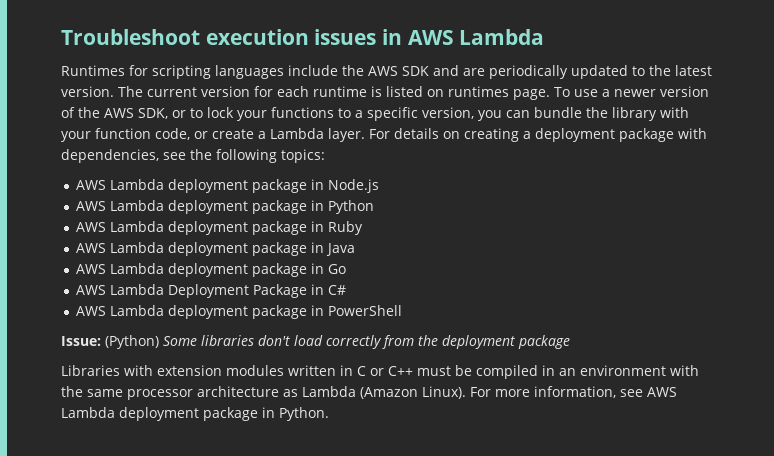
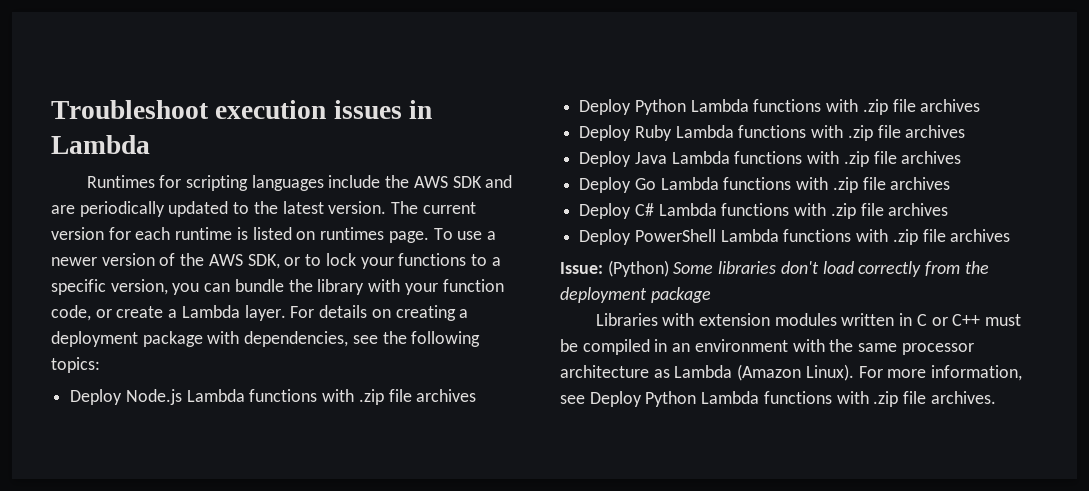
[407,30,454,45] AWS -> (433, 109) none
[75,179,379,193] [75,200,374,214] [75,221,363,235] [75,242,355,256] [75,263,346,277] [75,284,346,298] [75,305,402,319] AWS Lambda deployment package in Node.js // AWS Lambda deployment package in Python // AWS Lambda deployment package in Ruby // AWS Lambda deployment package in Java // AWS Lambda deployment package in Go // AWS Lambda Deployment Package in C# // AWS Lambda deployment package in PowerShell -> [70,389,477,405] [579,99,981,115] [579,125,966,141] [579,151,962,167] [579,177,951,193] [579,203,949,219] [579,229,1011,245] Deploy Node.js Lambda functions with .zip file archives // Deploy Python Lambda functions with .zip file archives // Deploy Ruby Lambda functions with .zip file archives // Deploy Java Lambda functions with .zip file archives // Deploy Go Lambda functions with .zip file archives // Deploy C# Lambda functions with .zip file archives // Deploy PowerShell Lambda functions with .zip file archives
[647,387,677,397] [61,407,329,421] AWS Lambda deployment package in Python. -> [589,391,996,407] Deploy Python Lambda functions with .zip file archives.

